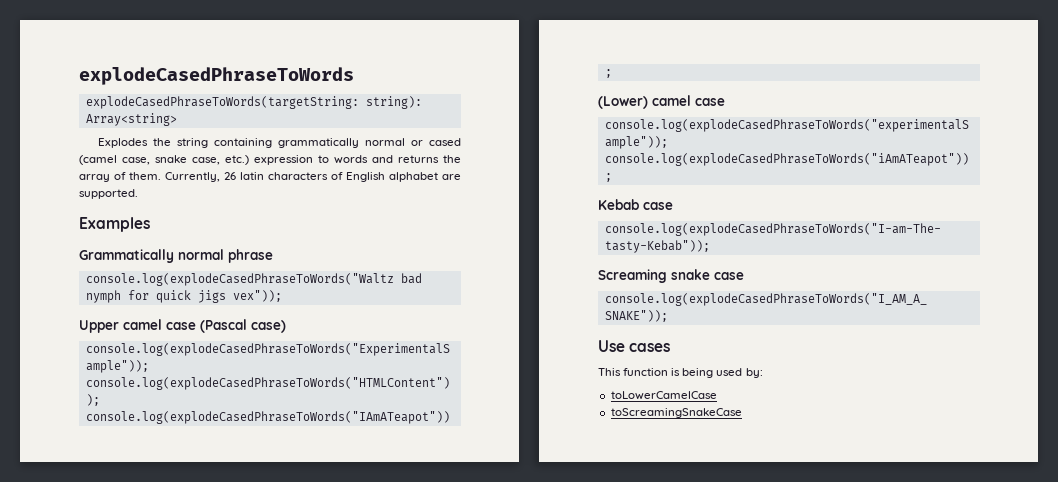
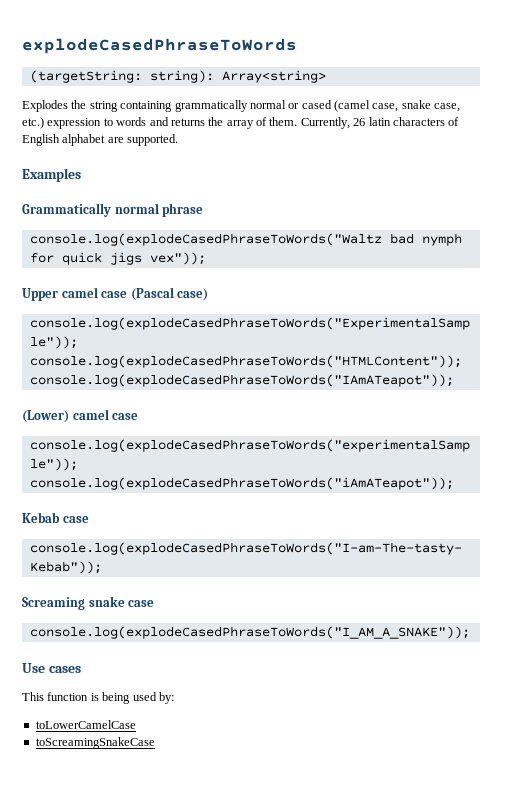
[85,96,359,109] explodeCasedPhraseToWords(targetString: -> [29,70,142,83] (targetString:

